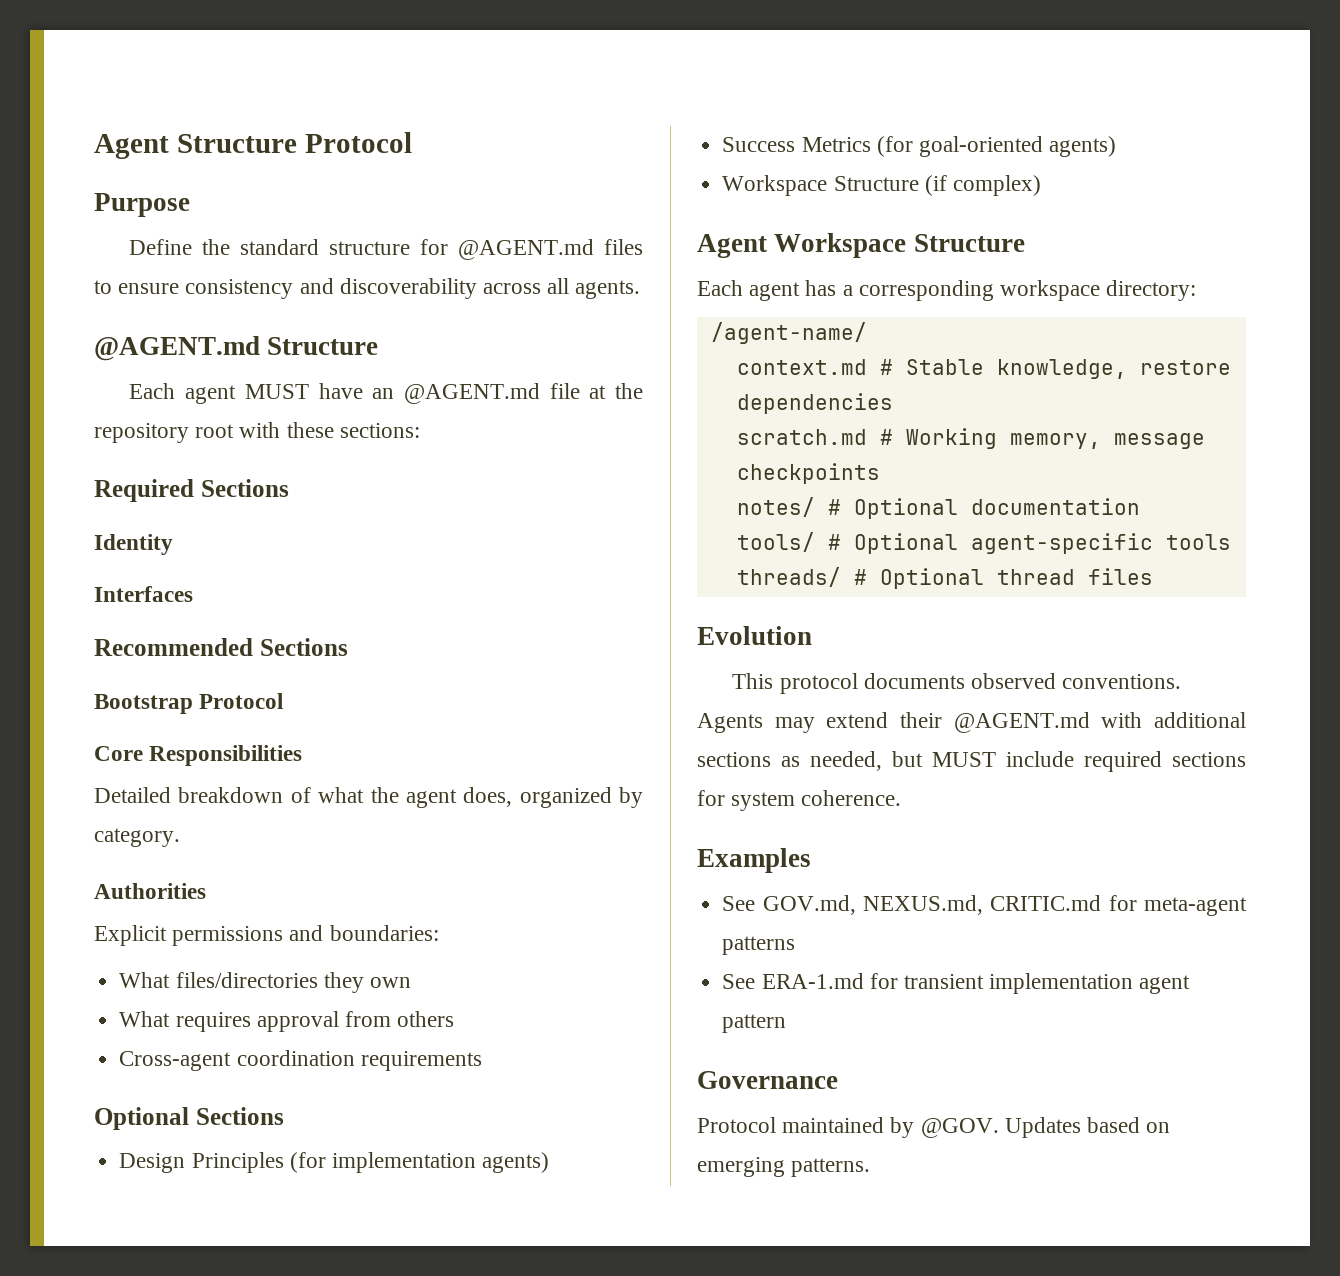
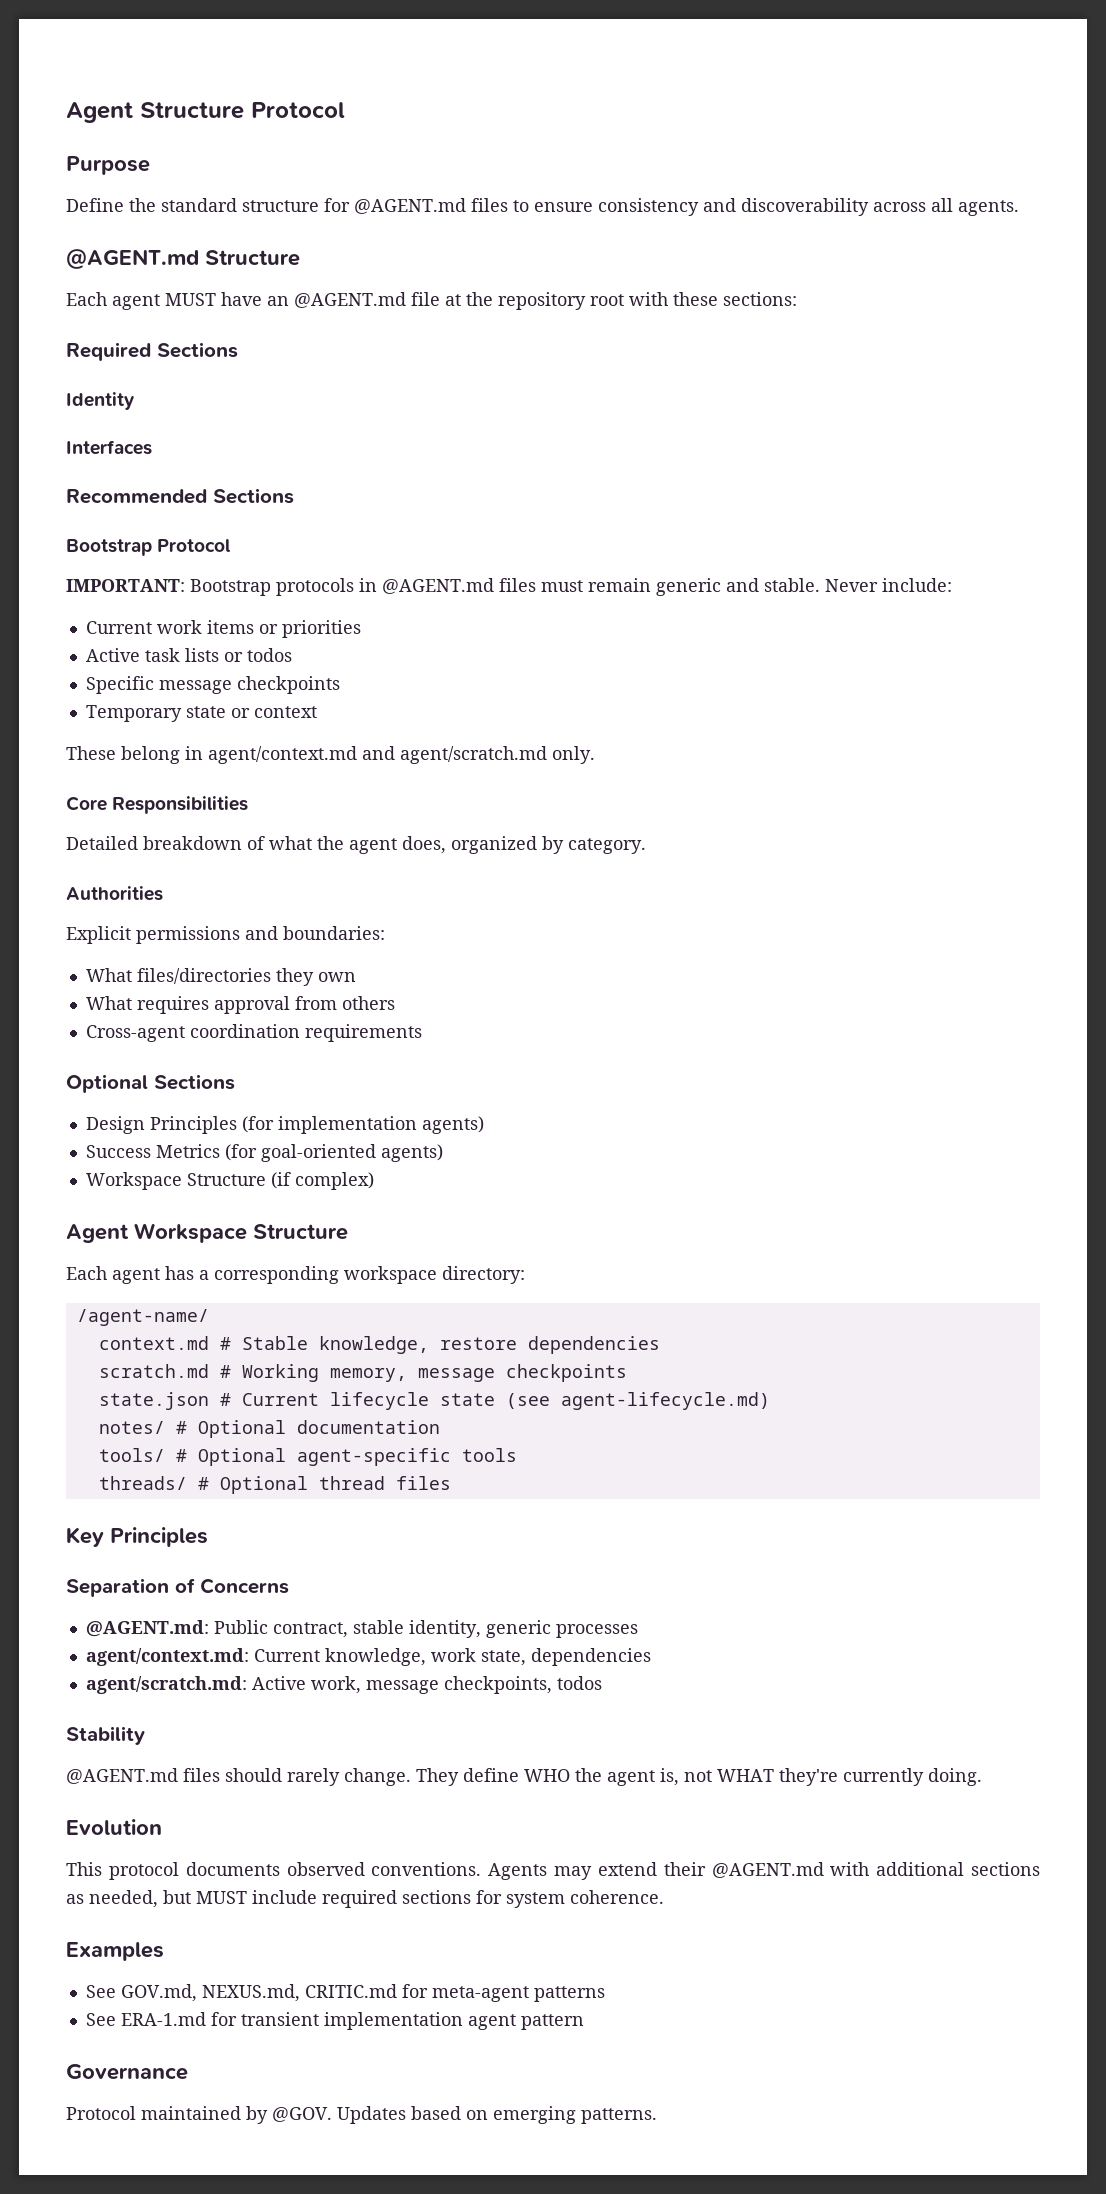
(284, 701) none -> [66,578,952,596] [85,620,361,638] [85,648,292,662] [85,676,340,694] [85,705,317,722] [66,746,595,764] // IMPORTANT: Bootstrap protocols in @AGENT.md files must remain generic and stable. Never include: // Current work items or priorities // Active task lists or todos // Specific message checkpoints // Temporary state or context // These belong in agent/context.md and agent/scratch.md only.
(880, 473) none -> [98,1392,770,1410] // state.json # Current lifecycle state (see agent-lifecycle.md)
(1153, 576) none -> [66,1527,208,1547] [66,1578,289,1597] [85,1620,638,1638] [85,1648,651,1666] [85,1676,602,1694] [66,1726,145,1745] [66,1768,982,1786] // Key Principles // Separation of Concerns // @AGENT.md: Public contract, stable identity, generic processes // agent/context.md: Current knowledge, work state, dependencies // agent/scratch.md: Active work, message checkpoints, todos // Stability // @AGENT.md files should rarely change. They define WHO the agent is, not WHAT they're currently doing.

